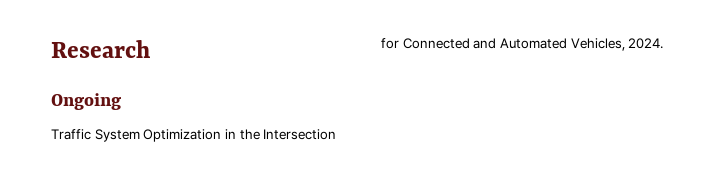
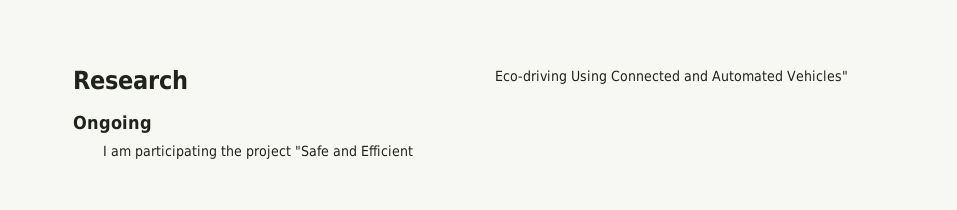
[51,129,337,142] [381,38,399,49] Traffic System Optimization in the Intersection for -> [103,145,414,159] [495,70,607,84] I am participating the project "Safe and Efficient Eco-driving Using
[570,38,664,51] Vehicles, 2024. -> [787,70,848,82] Vehicles"

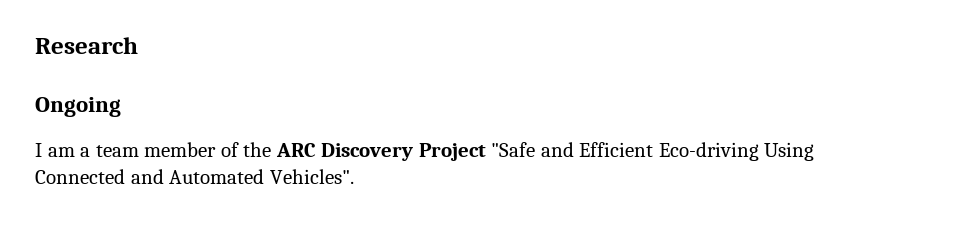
[135,145,292,159] participating the project -> [80,142,486,161] a team member of the ARC Discovery Project
[787,70,848,82] Vehicles" -> [269,169,354,184] Vehicles".

